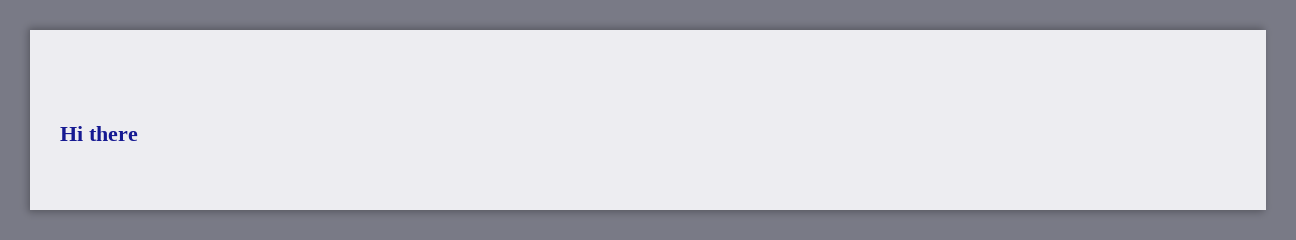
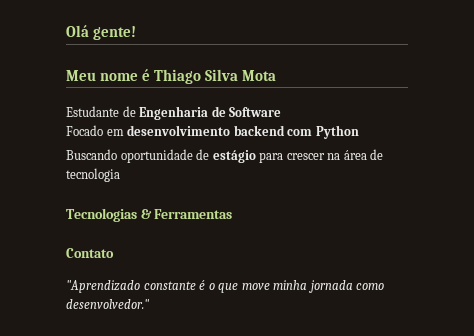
[60,126,138,141] Hi there -> [66,25,137,40] [66,69,276,84] [66,106,282,120] [66,125,359,139] [66,149,384,163] [66,168,120,182] [66,208,233,222] [66,248,114,258] [66,280,385,293] [66,299,149,309] Olá gente! // Meu nome é Thiago Silva Mota // Estudante de Engenharia de Software // Focado em desenvolvimento backend com Python // Buscando oportunidade de estágio para crescer na área de tecnologia // Tecnologias & Ferramentas // Contato // "Aprendizado constante é o que move minha jornada como desenvolvedor."

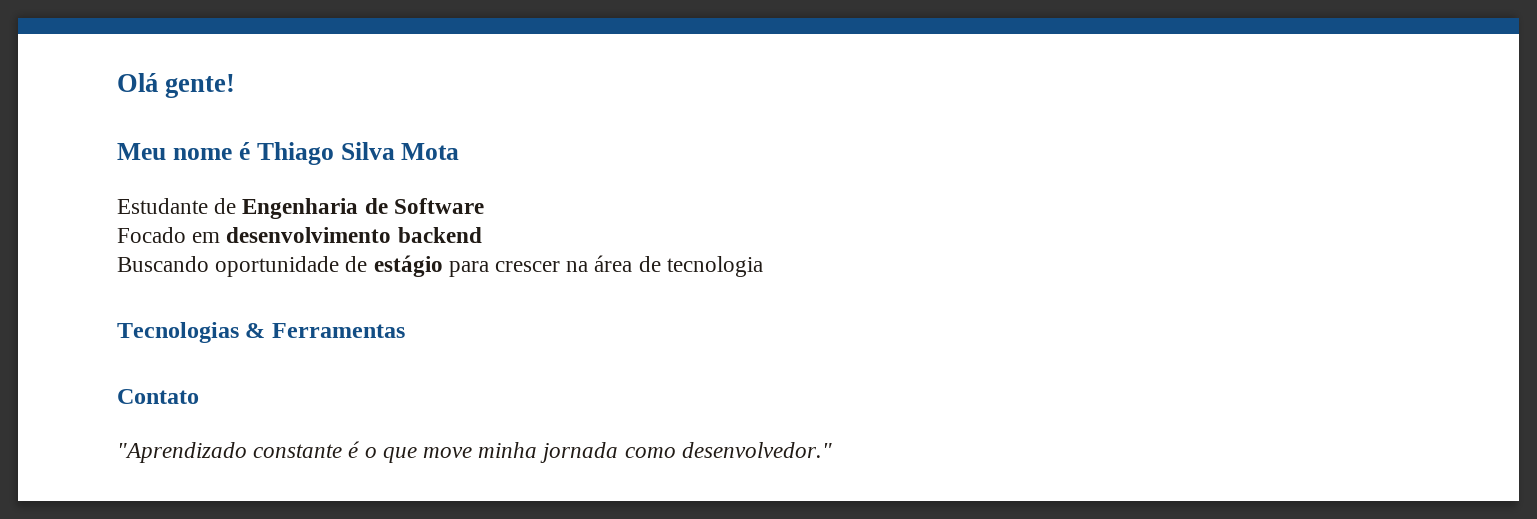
[287,125,359,139] com Python -> (482, 235) none

